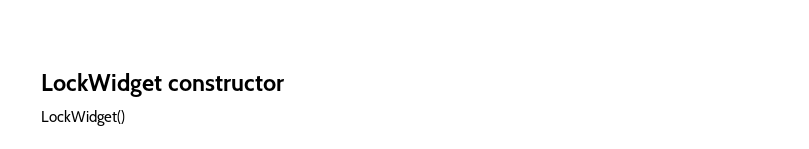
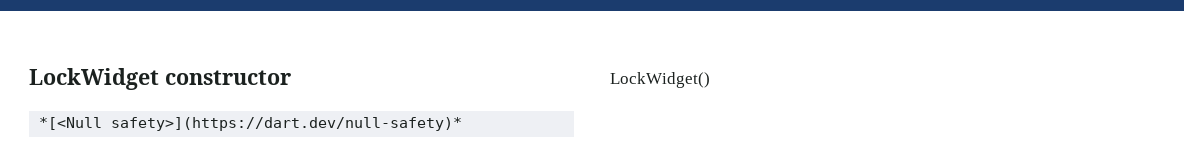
(286, 83) none -> [39,117,463,131] // *[<Null safety>](https://dart.dev/null-safety)*

